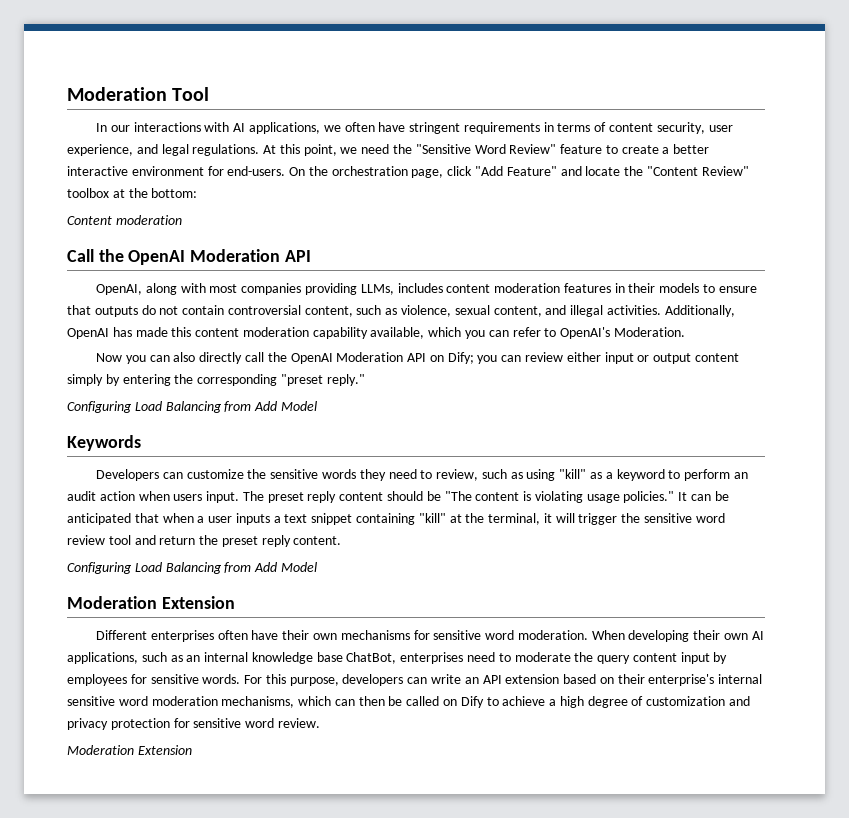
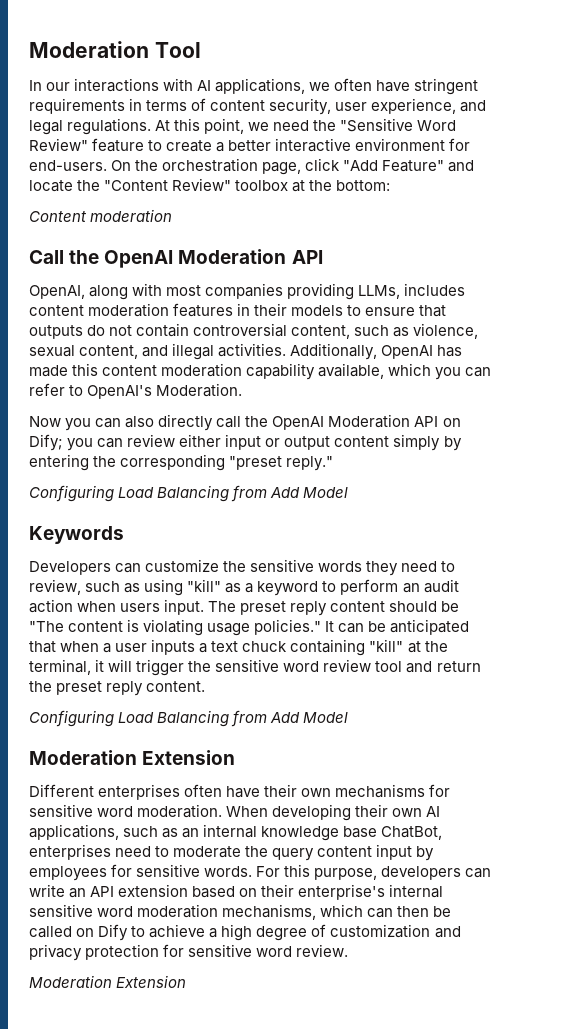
[311,513,353,525] snippet -> [242,641,288,652] chuck

